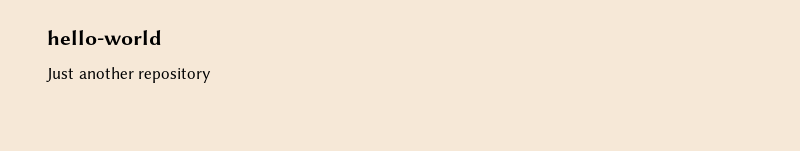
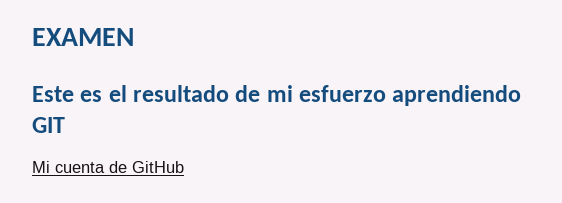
[47,30,162,45] [46,67,212,83] hello-world // Just another repository -> [32,28,134,46] [32,85,522,106] [32,117,65,133] [32,161,184,173] EXAMEN // Este es el resultado de mi esfuerzo aprendiendo GIT // Mi cuenta de GitHub

